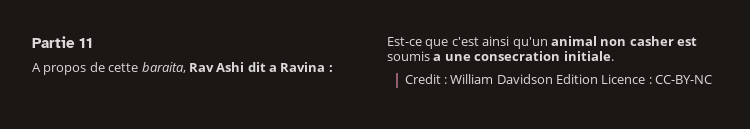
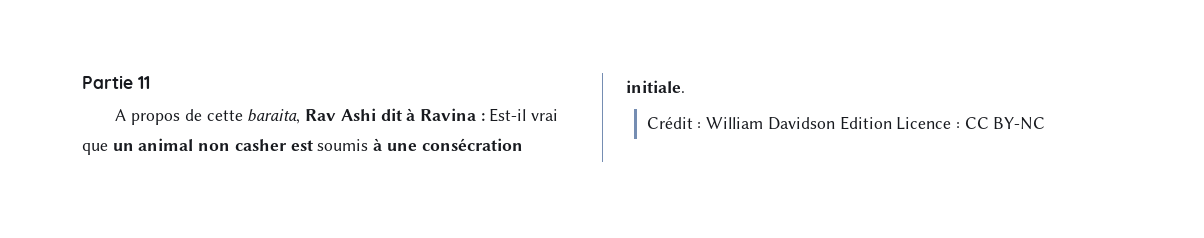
[269,65,277,72] a -> [406,108,416,121] à
[387,36,548,49] Est-ce que c'est ainsi qu'un -> [489,108,559,122] [82,143,134,155] Est-il vrai que un
[433,51,561,61] a une consecration -> [373,138,523,151] à une consécration
[404,74,441,84] Credit -> [646,116,693,129] Crédit
[655,75,713,84] CC-BY-NC -> [964,117,1046,130] CC BY-NC

